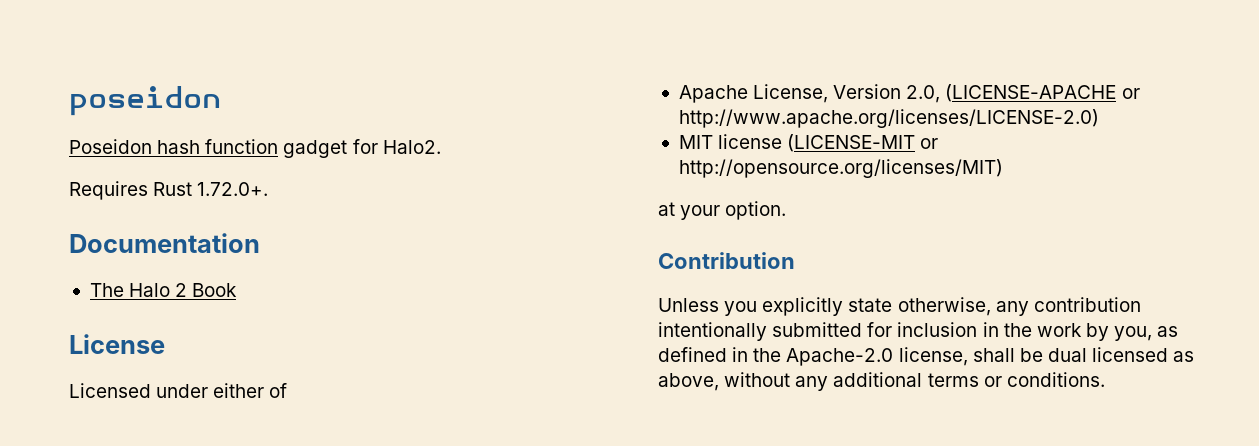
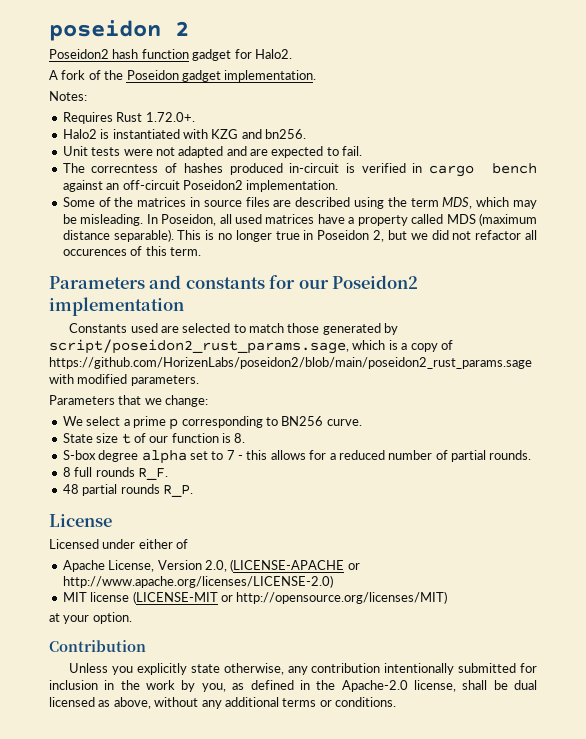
[69,139,152,154] // Poseidon -> [175,21,189,36] [49,49,109,59] 2 // Poseidon2
[69,181,269,200] [69,233,260,253] [89,283,238,297] Requires Rust 1.72.0+. // Documentation // The Halo 2 Book -> [49,70,317,82] [49,91,87,101] [62,112,195,124] [62,129,306,139] [62,146,363,158] [62,163,537,177] [62,180,339,192] [62,197,537,209] [62,213,537,226] [62,229,537,242] [62,246,201,256] [49,275,419,289] [49,297,184,316] [69,323,399,335] [49,339,453,354] [49,357,532,369] [49,374,199,386] [49,395,209,407] [62,416,362,430] [62,433,246,444] [62,450,532,464] [62,467,168,480] [62,484,193,497] A fork of the Poseidon gadget implementation. // Notes: // Requires Rust 1.72.0+. // Halo2 is instantiated with KZG and bn256. // Unit tests were not adapted and are expected to fail. // The correcntess of hashes produced in-circuit is verified in cargo bench against an off-circuit Poseidon2 implementation. // Some of the matrices in source files are described using the term MDS, which may be misleading. In Poseidon, all used matrices have a property called MDS (maximum distance separable). This is no longer true in Poseidon 2, but we did not refactor all occurences of this term. // Parameters and constants for our Poseidon2 implementation // Constants used are selected to match those generated by script/poseidon2_rust_params.sage, which is a copy of https://github.com/HorizenLabs/poseidon2/blob/main/poseidon2_rust_params.sage with modified parameters. // Parameters that we change: // We select a prime p corresponding to BN256 curve. // State size t of our function is 8. // S-box degree alpha set to 7 - this allows for a reduced number of partial rounds. // 8 full rounds R_F. // 48 partial rounds R_P.

